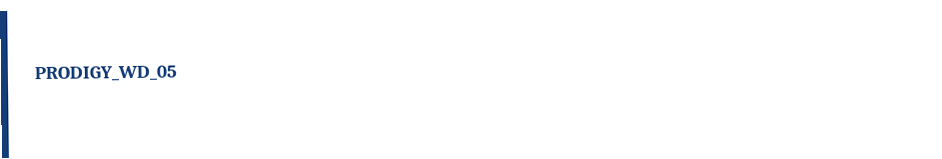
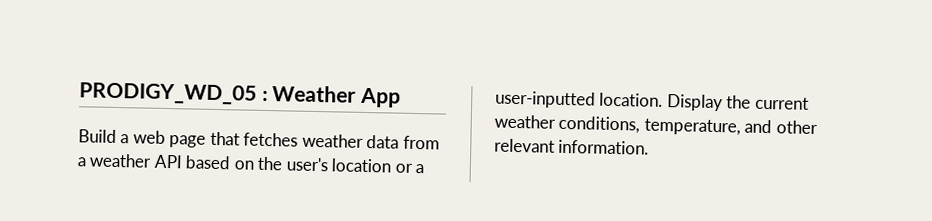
(177, 74) none -> [261,85,402,108] [78,129,440,150] [77,153,425,174] [495,90,809,112] [494,114,818,136] [494,138,650,155] : Weather App // Build a web page that fetches weather data from a weather API based on the user's location or a user-inputted location. Display the current weather conditions, temperature, and other relevant information.

